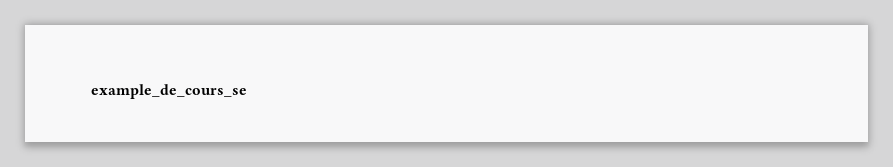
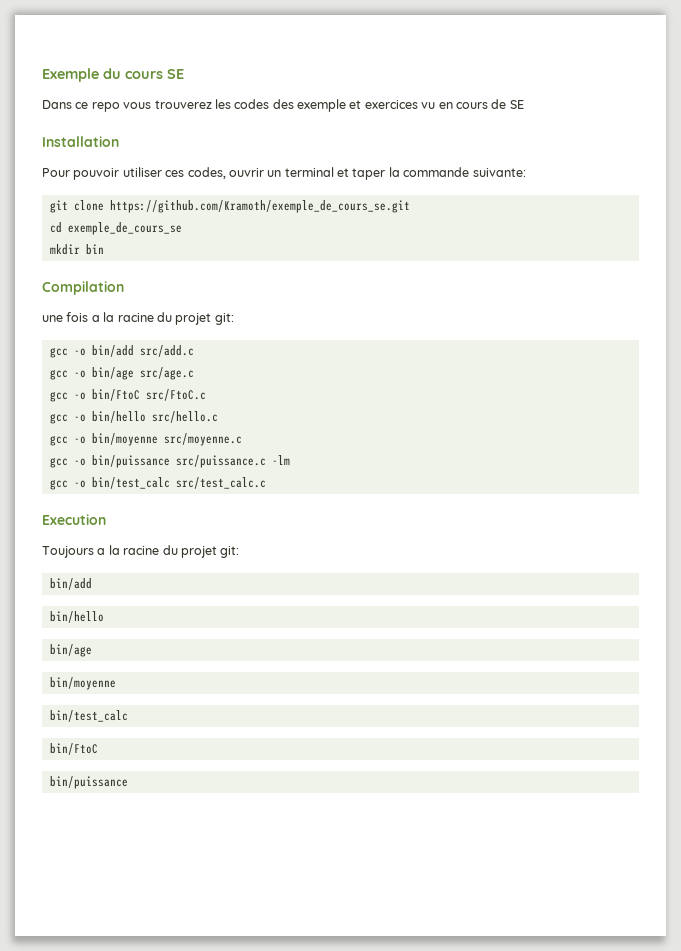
[91,84,247,99] example_de_cours_se -> [42,68,184,82] [42,99,524,112] [42,136,119,147] [42,167,526,180] [49,200,410,213] [49,222,182,235] [49,244,104,255] [42,281,124,295] [42,312,234,325] [49,345,194,358] [49,367,194,380] [49,389,206,402] [49,411,218,424] [49,433,242,446] [49,455,290,468] [49,477,266,490] [42,514,106,525] [42,545,240,558] [49,578,92,590] [49,611,104,623] [49,644,92,657] [49,677,116,690] [49,710,128,722] [49,743,98,755] [49,776,128,789] Exemple du cours SE // Dans ce repo vous trouverez les codes des exemple et exercices vu en cours de SE // Installation // Pour pouvoir utiliser ces codes, ouvrir un terminal et taper la commande suivante: // git clone https://github.com/Kramoth/exemple_de_cours_se.git // cd exemple_de_cours_se // mkdir bin // Compilation // une fois a la racine du projet git: // gcc -o bin/add src/add.c // gcc -o bin/age src/age.c // gcc -o bin/FtoC src/FtoC.c // gcc -o bin/hello src/hello.c // gcc -o bin/moyenne src/moyenne.c // gcc -o bin/puissance src/puissance.c -lm // gcc -o bin/test_calc src/test_calc.c // Execution // Toujours a la racine du projet git: // bin/add // bin/hello // bin/age // bin/moyenne // bin/test_calc // bin/FtoC // bin/puissance

